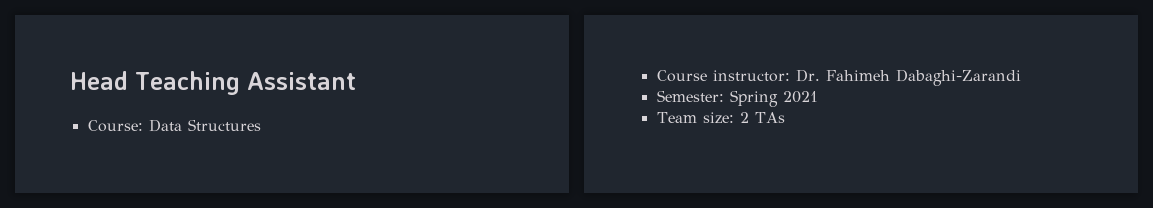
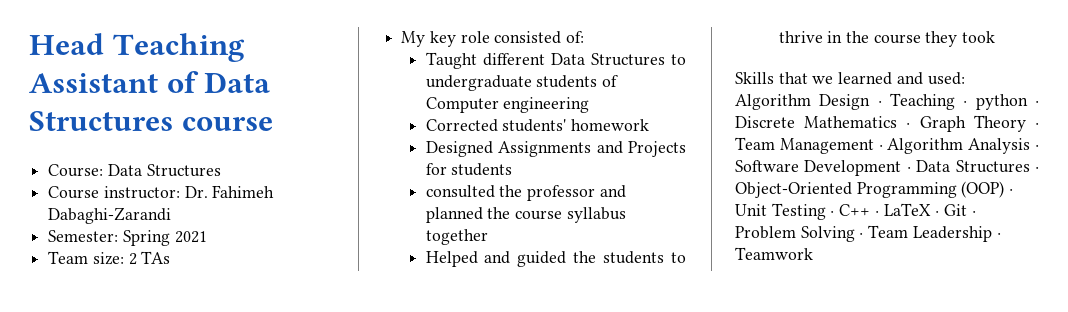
(356, 81) none -> [166,71,271,93] [29,111,273,131] of Data Structures course
(785, 117) none -> [401,31,585,47] [425,52,686,69] [425,75,618,91] [425,97,590,113] [425,119,649,132] [425,141,686,157] [425,163,513,176] [425,185,626,201] [425,207,626,223] [425,229,488,245] [425,251,686,267] [778,31,996,47] [735,72,965,85] [735,93,1039,110] [735,115,1039,132] [735,137,1039,154] [735,160,1039,176] [735,181,1014,198] [735,203,976,220] [735,225,1001,242] [735,247,813,260] // My key role consisted of: // Taught different Data Structures to undergraduate students of Computer engineering // Corrected students' homework // Designed Assignments and Projects for students // consulted the professor and planned the course syllabus together // Helped and guided the students to thrive in the course they took // Skills that we learned and used: Algorithm Design · Teaching · python · Discrete Mathematics · Graph Theory · Team Management · Algorithm Analysis · Software Development · Data Structures · Object-Oriented Programming (OOP) · Unit Testing · C++ · LaTeX · Git · Problem Solving · Team Leadership · Teamwork

